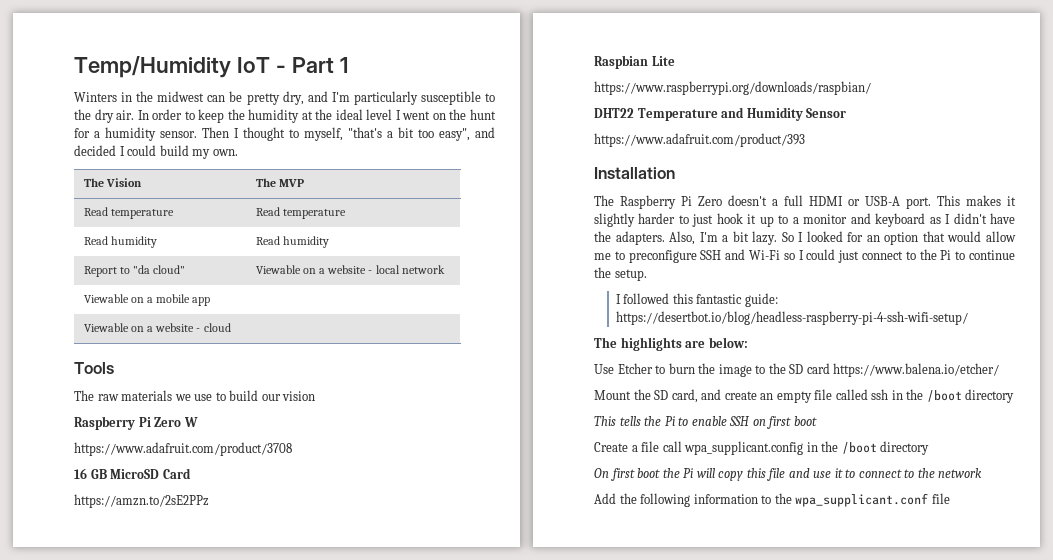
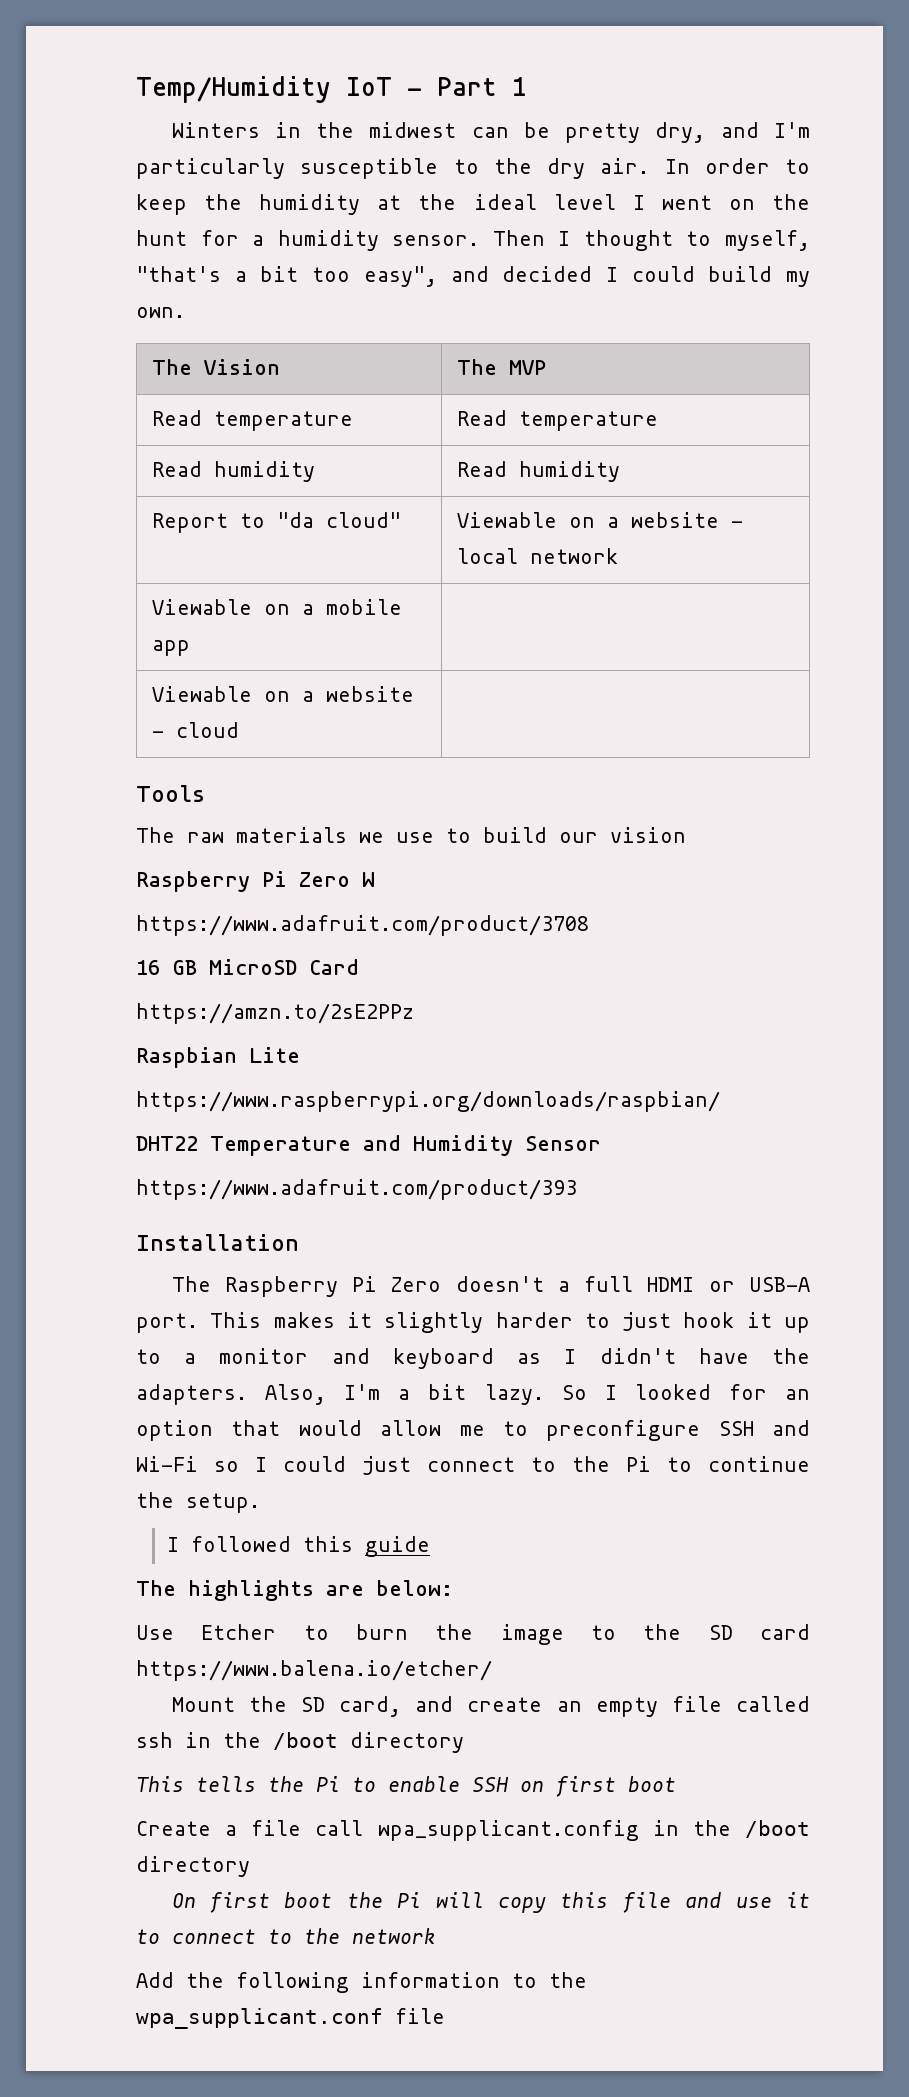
[696,293,778,307] [615,311,968,325] fantastic guide: https://desertbot.io/blog/headless-raspberry-pi-4-ssh-wifi-setup/ -> [364,1536,430,1557] guide

